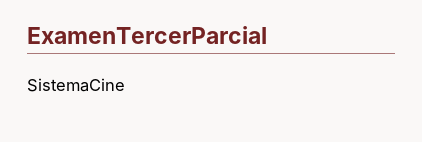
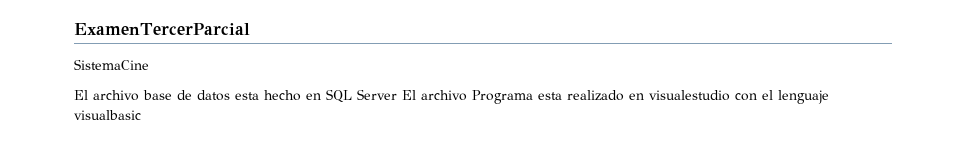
(125, 85) none -> [74,89,829,104] [74,110,141,120] // El archivo base de datos esta hecho en SQL Server El archivo Programa esta realizado en visualestudio con el lenguaje visualbasic

